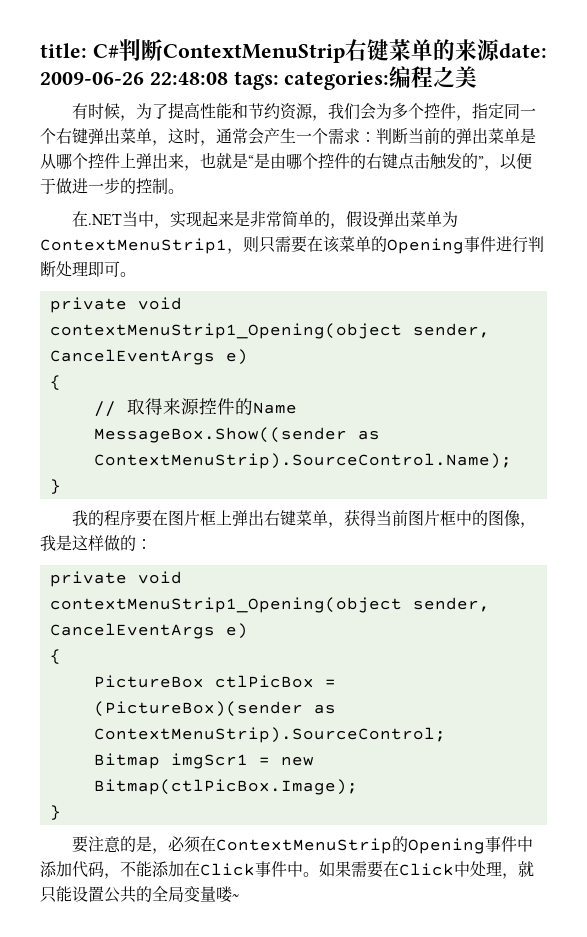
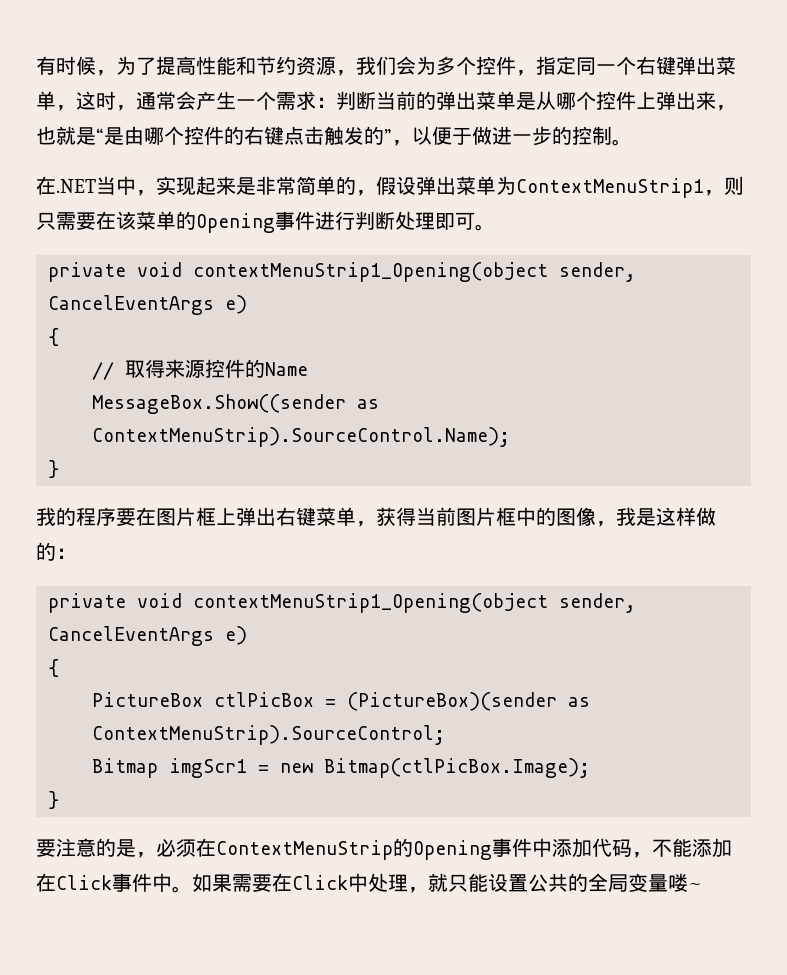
[40,39,547,63] [40,66,478,90] title: C#判断ContextMenuStrip右键菜单的来源date: 2009-06-26 22:48:08 tags: categories:编程之美 // -> (36, 65) none

